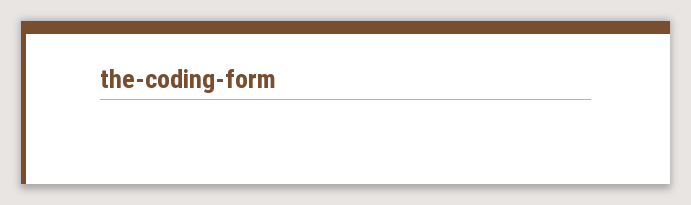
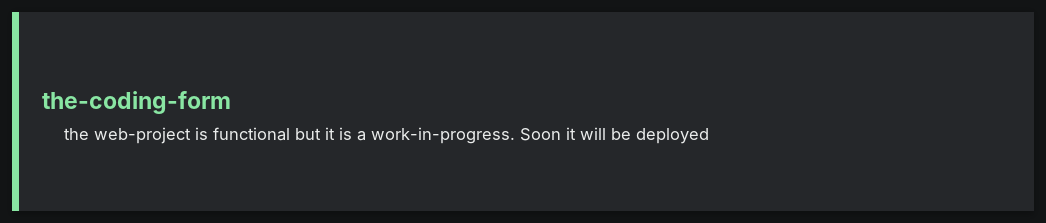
(276, 81) none -> [63,127,709,144] // the web-project is functional but it is a work-in-progress. Soon it will be deployed

